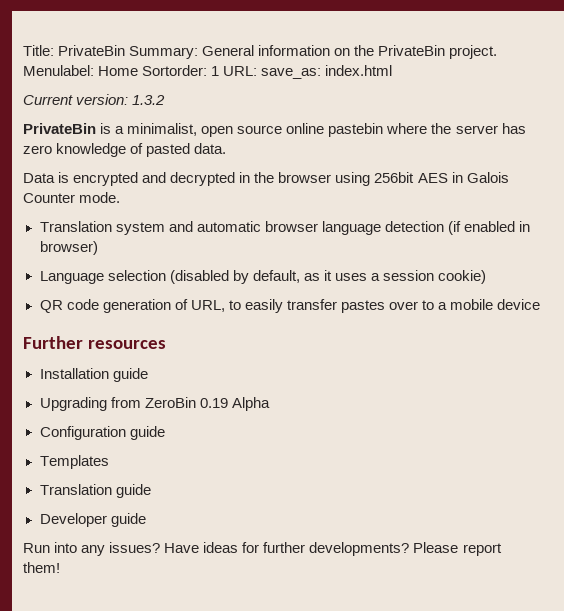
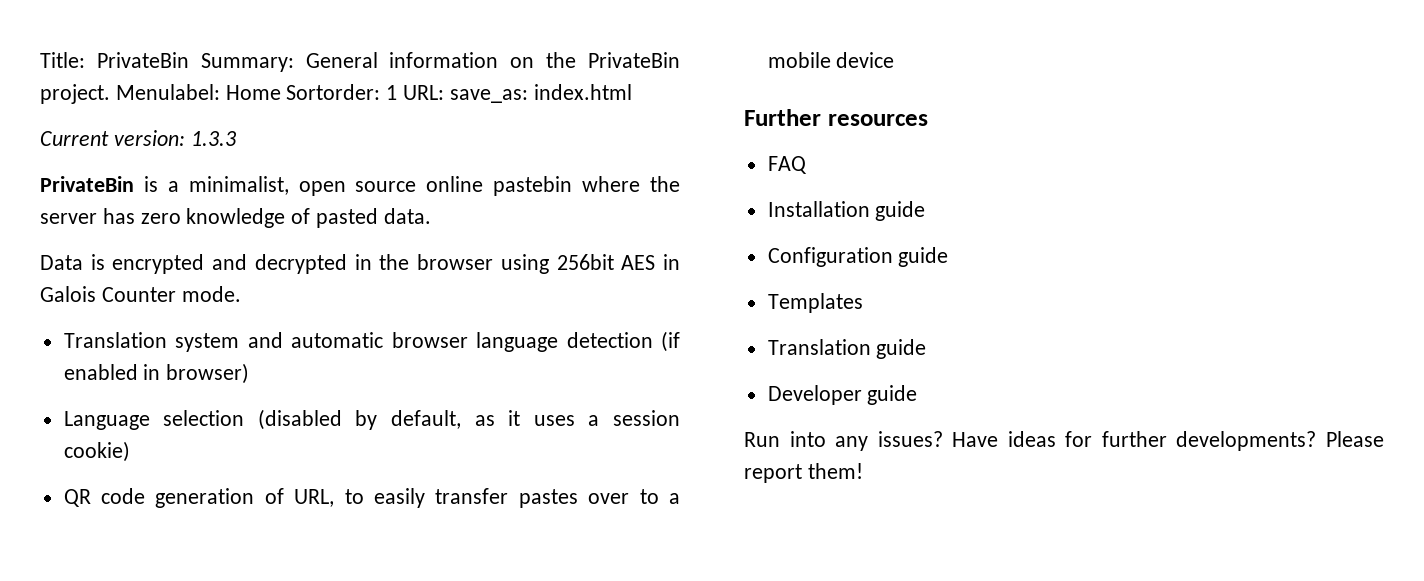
[132,95,166,105] 1.3.2 -> [190,131,236,146] 1.3.3
(166, 344) none -> [767,156,807,174] // FAQ
[39,397,270,411] // Upgrading from ZeroBin 0.19 Alpha -> (926, 211) none

